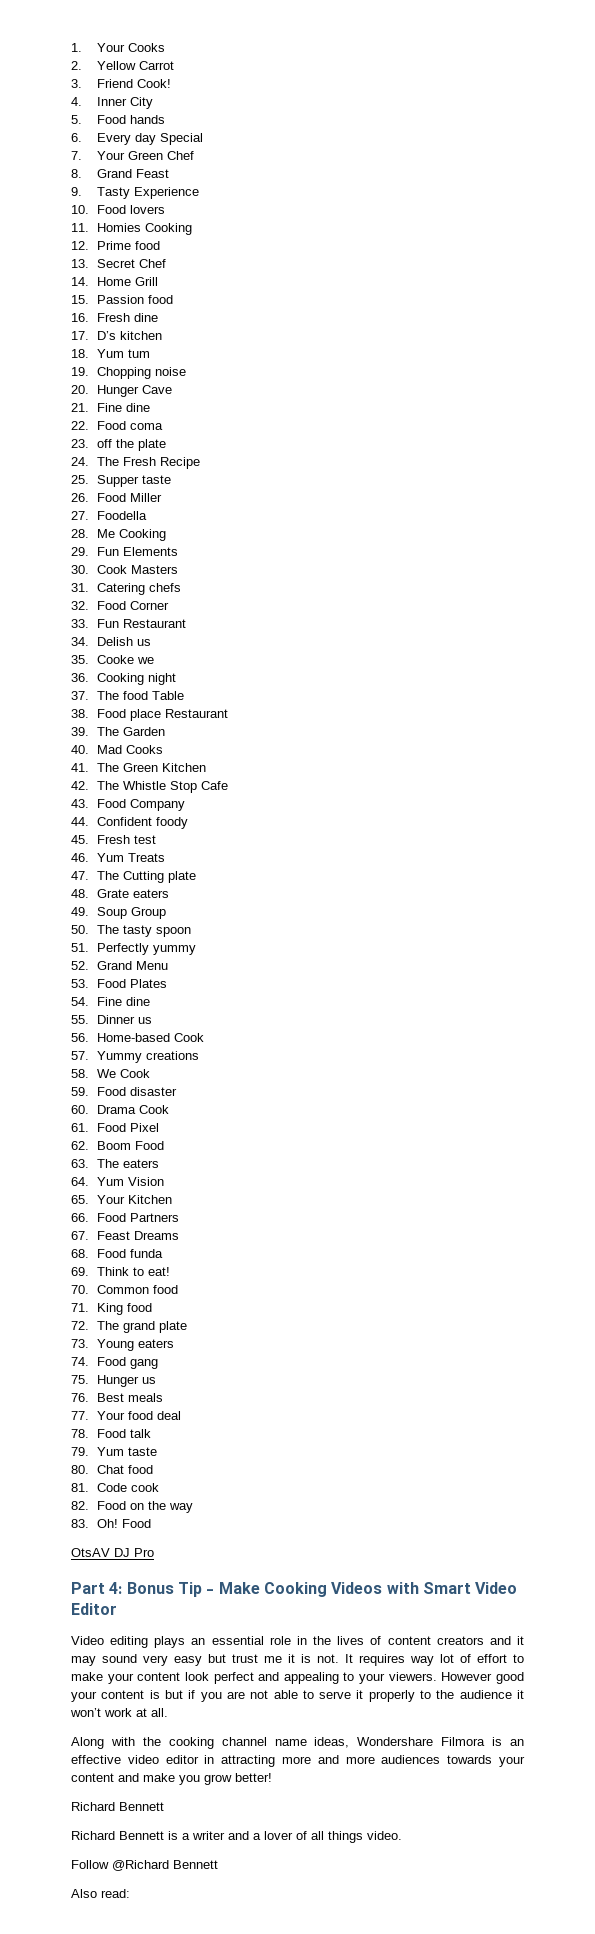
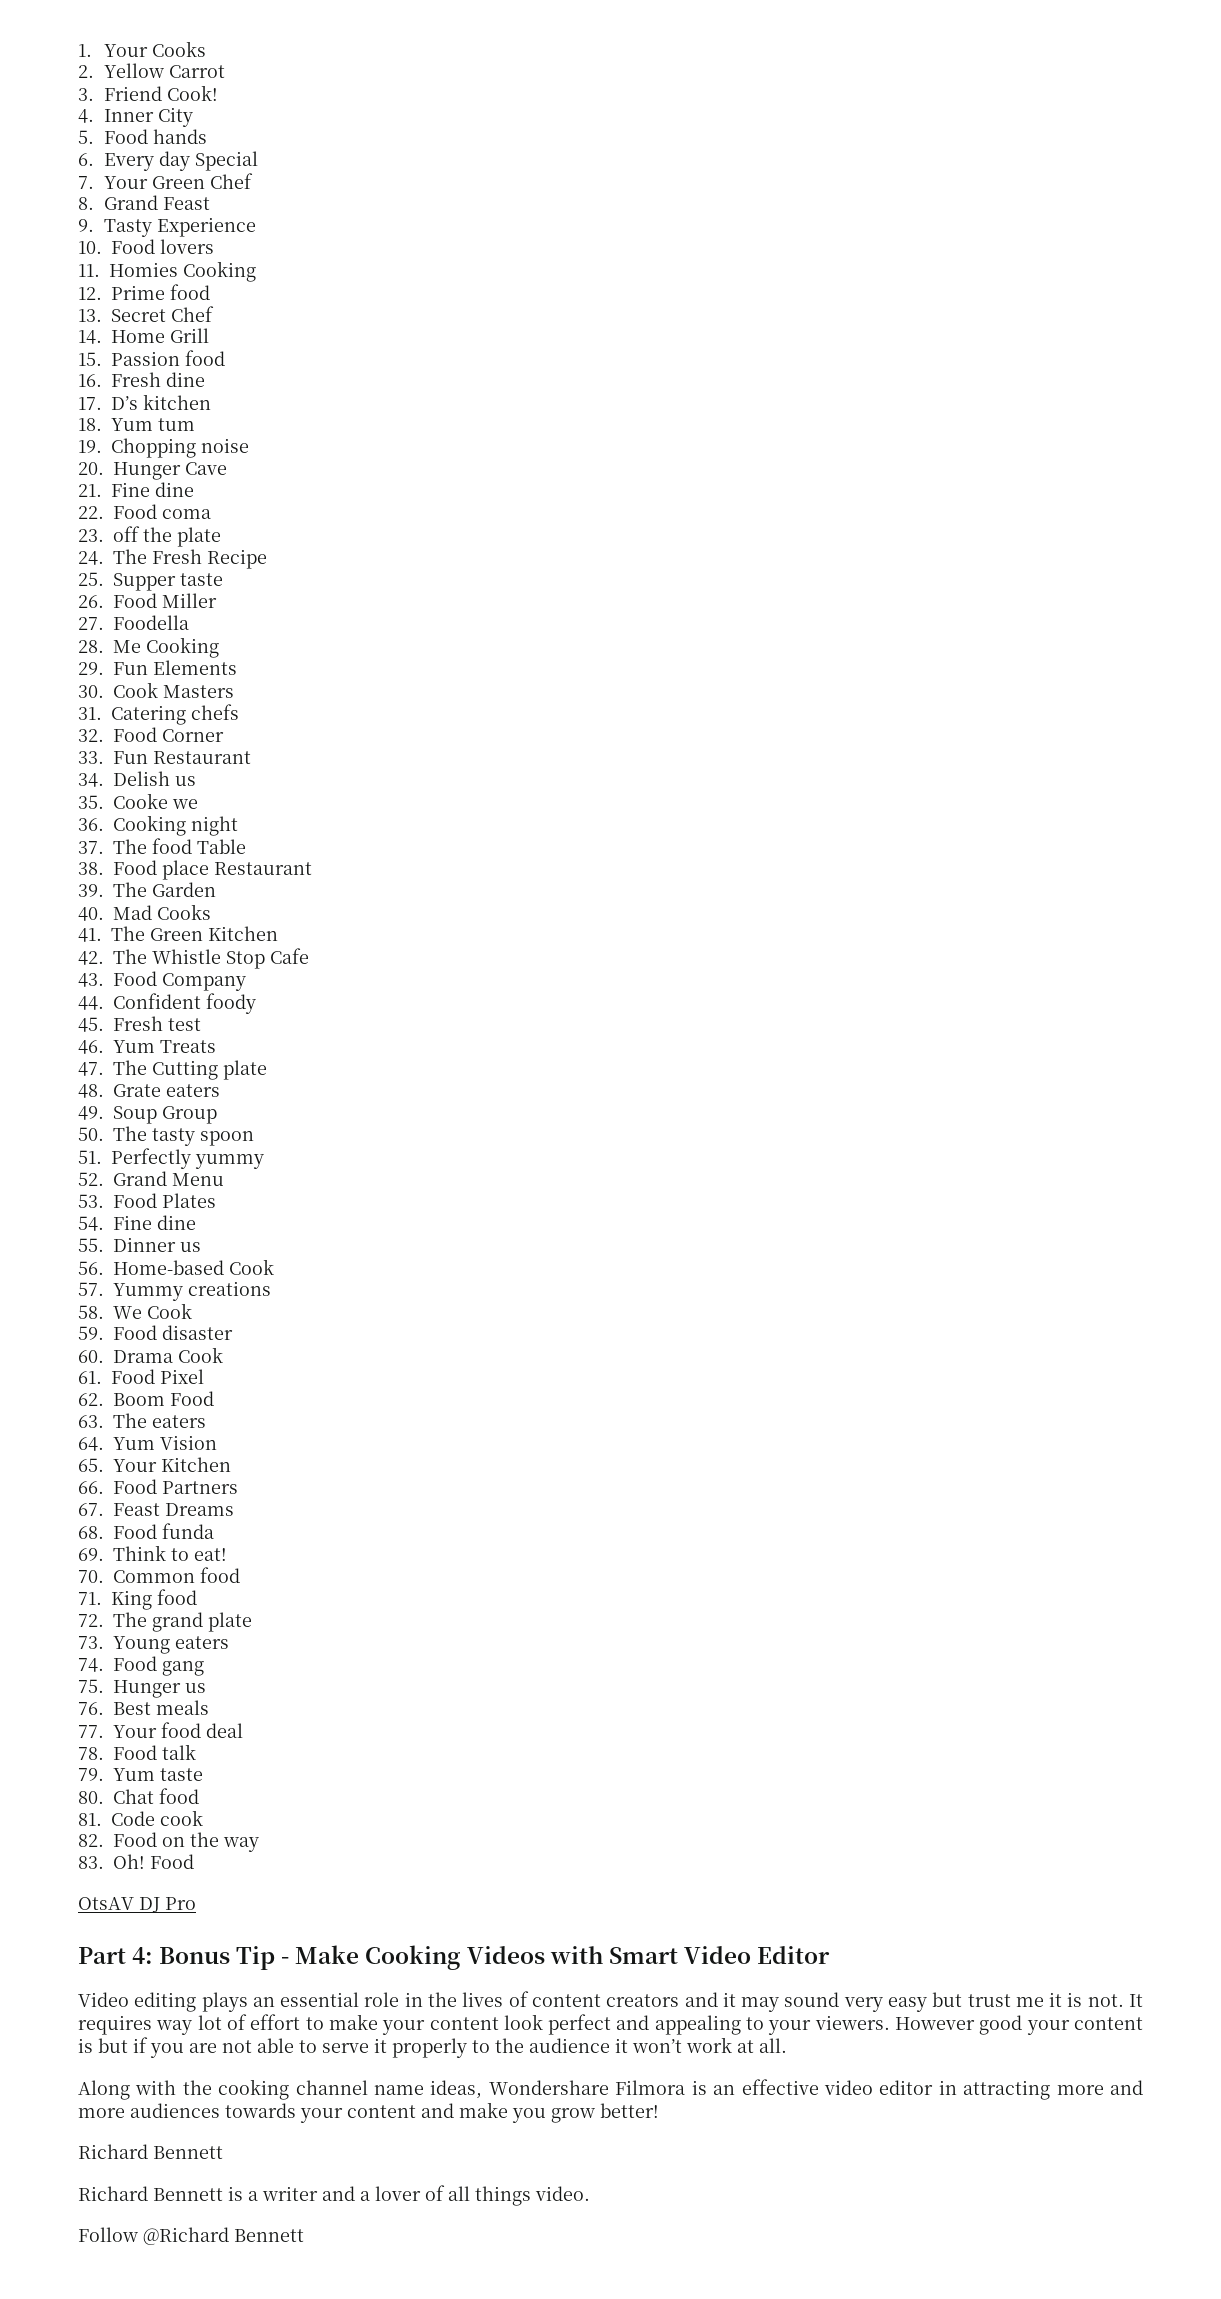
[71,1889,130,1898] // Also read: -> (304, 2235) none

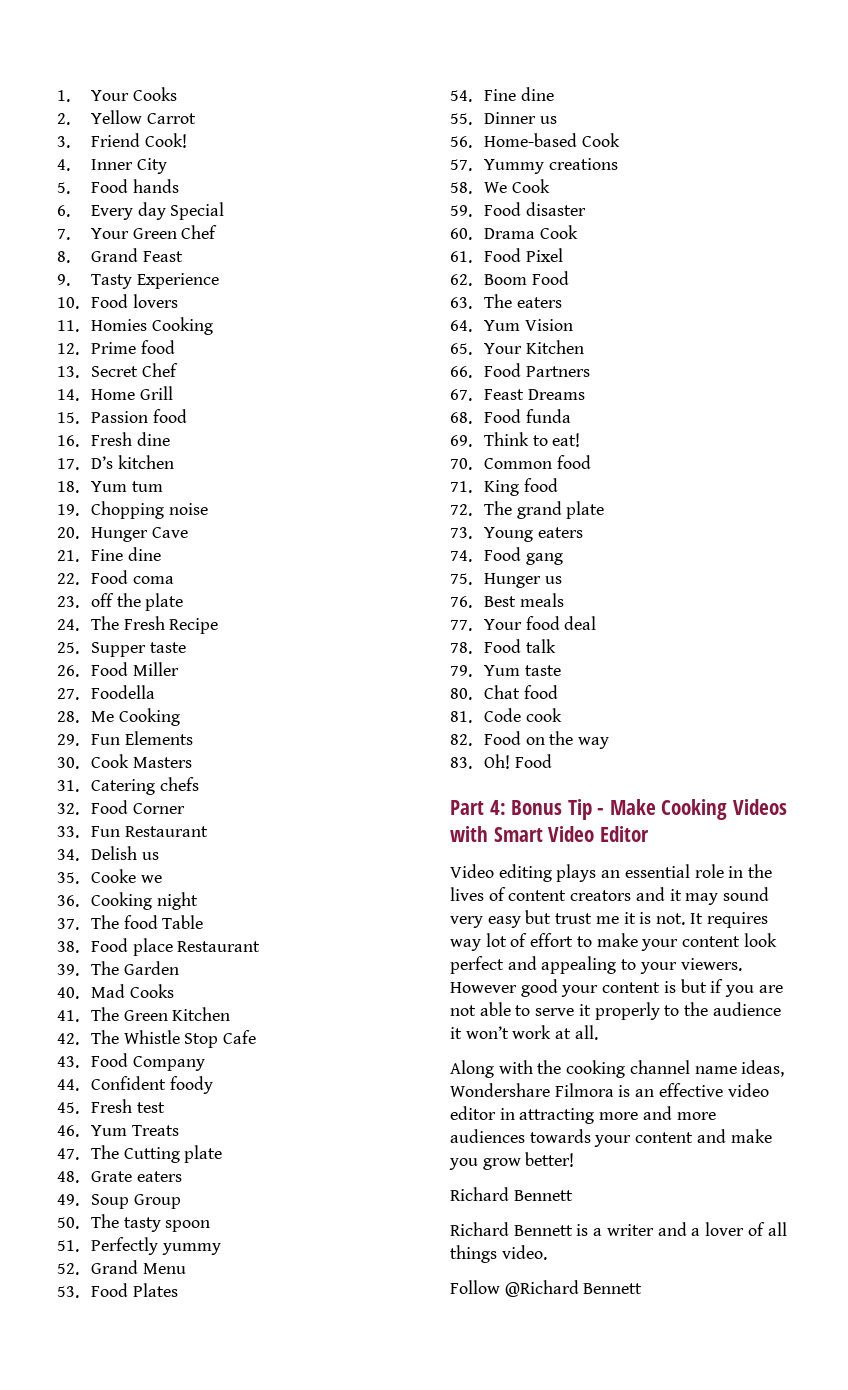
[78,1897,196,1913] // OtsAV DJ Pro -> (552, 761) none

